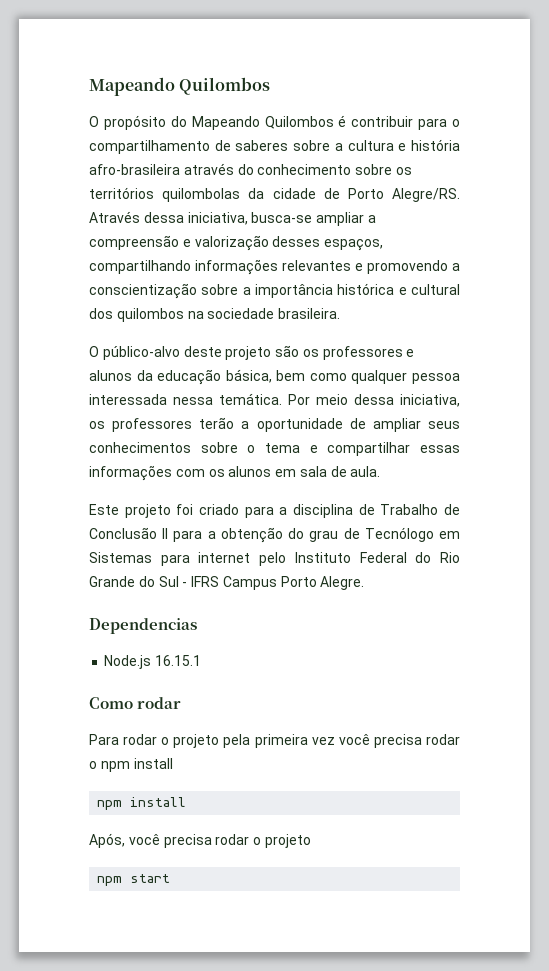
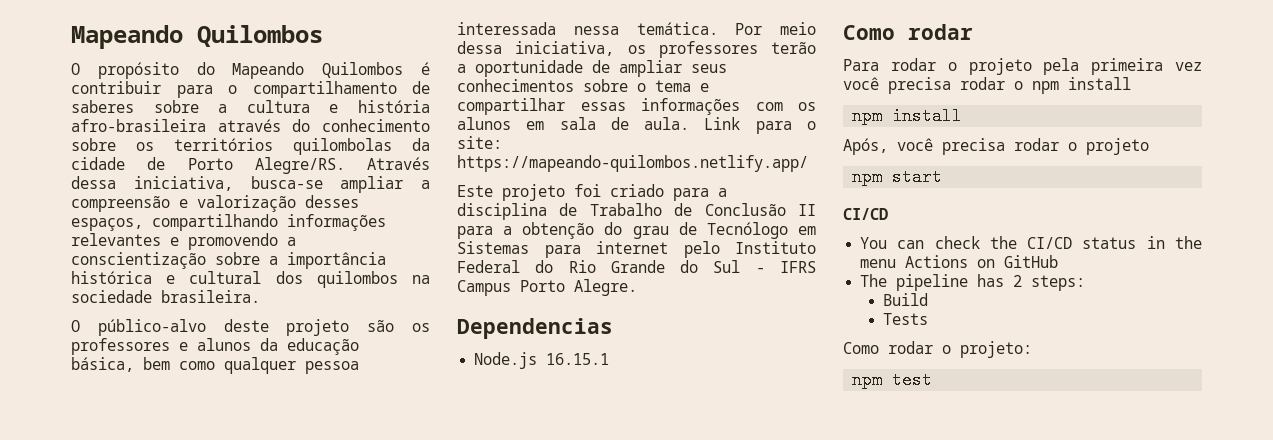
(381, 471) none -> [704,117,816,134] [457,136,502,149] [457,155,808,172] Link para o site: https://mapeando-quilombos.netlify.app/
(171, 878) none -> [843,208,888,220] [860,236,1202,249] [860,255,1059,268] [860,274,1086,291] [882,293,928,306] [882,313,928,325] [843,341,1032,358] [852,371,933,389] // CI/CD // You can check the CI/CD status in the menu Actions on GitHub // The pipeline has 2 steps: // Build // Tests // Como rodar o projeto: // npm test

